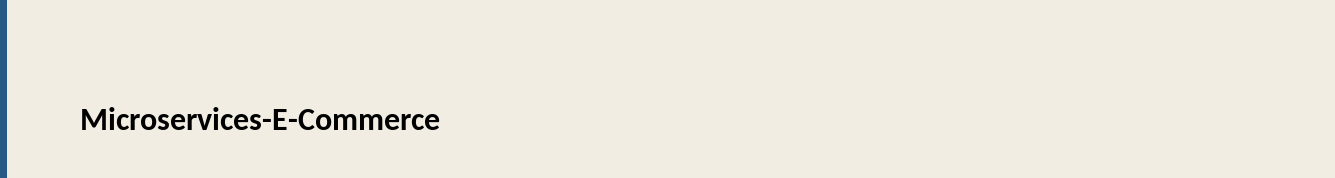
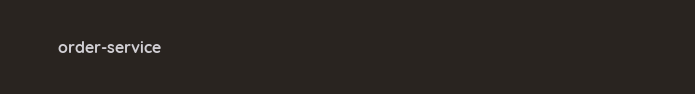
[80,107,440,130] Microservices-E-Commerce -> [58,41,161,53] order-service

